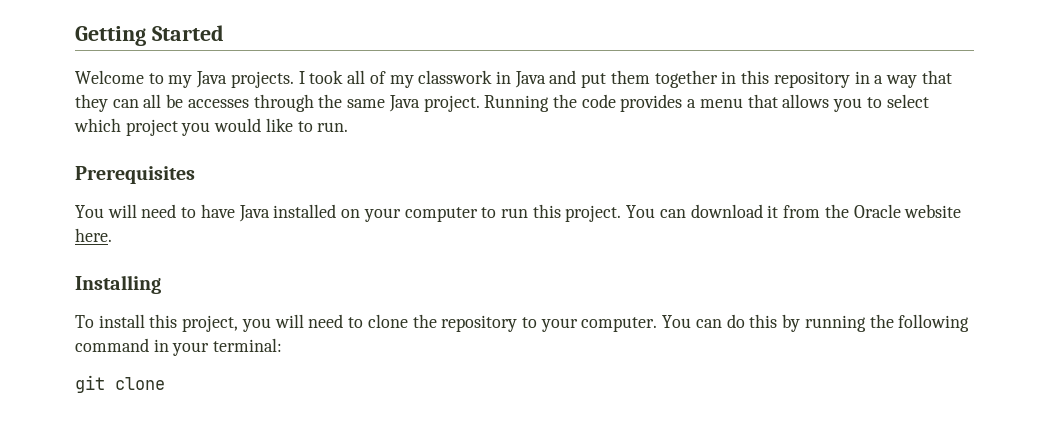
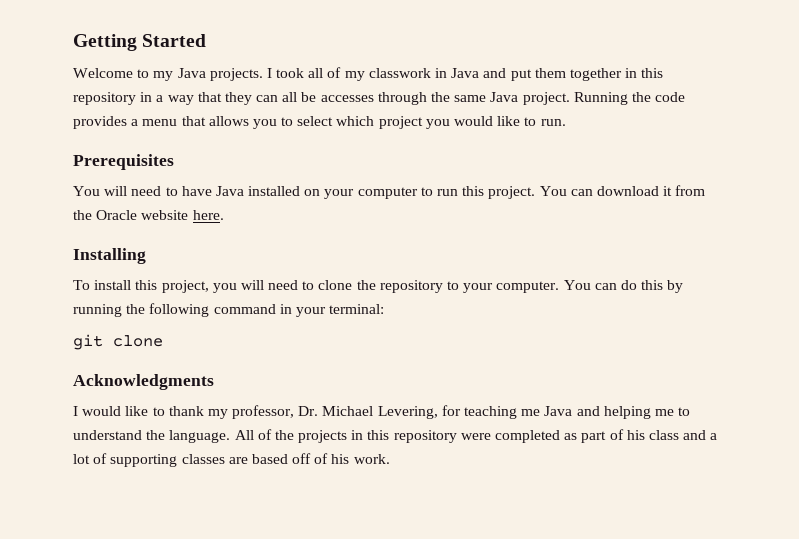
(165, 383) none -> [73,374,214,390] [73,405,691,419] [73,429,718,443] [73,453,390,467] // Acknowledgments // I would like to thank my professor, Dr. Michael Levering, for teaching me Java and helping me to understand the language. All of the projects in this repository were completed as part of his class and a lot of supporting classes are based off of his work.

